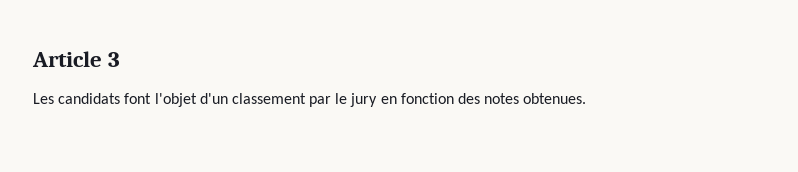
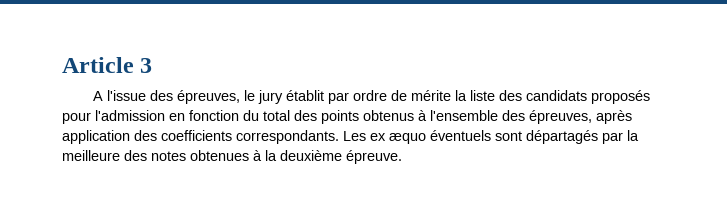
[33,93,587,107] Les candidats font l'objet d'un classement par le jury en fonction des notes obtenues. -> [93,90,651,104] [62,110,632,124] [62,130,639,144] [62,150,402,164] A l'issue des épreuves, le jury établit par ordre de mérite la liste des candidats proposés pour l'admission en fonction du total des points obtenus à l'ensemble des épreuves, après application des coefficients correspondants. Les ex æquo éventuels sont départagés par la meilleure des notes obtenues à la deuxième épreuve.

